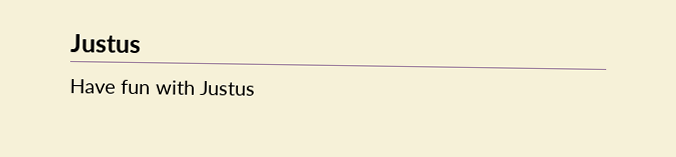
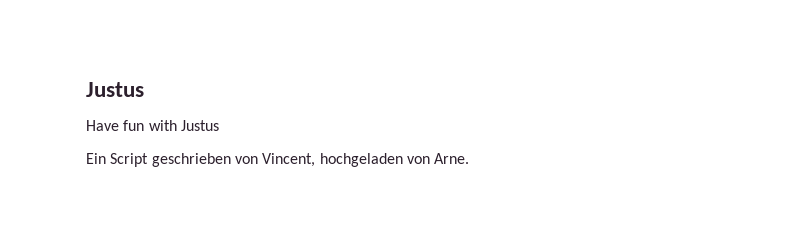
(255, 88) none -> [86,153,470,167] // Ein Script geschrieben von Vincent, hochgeladen von Arne.

